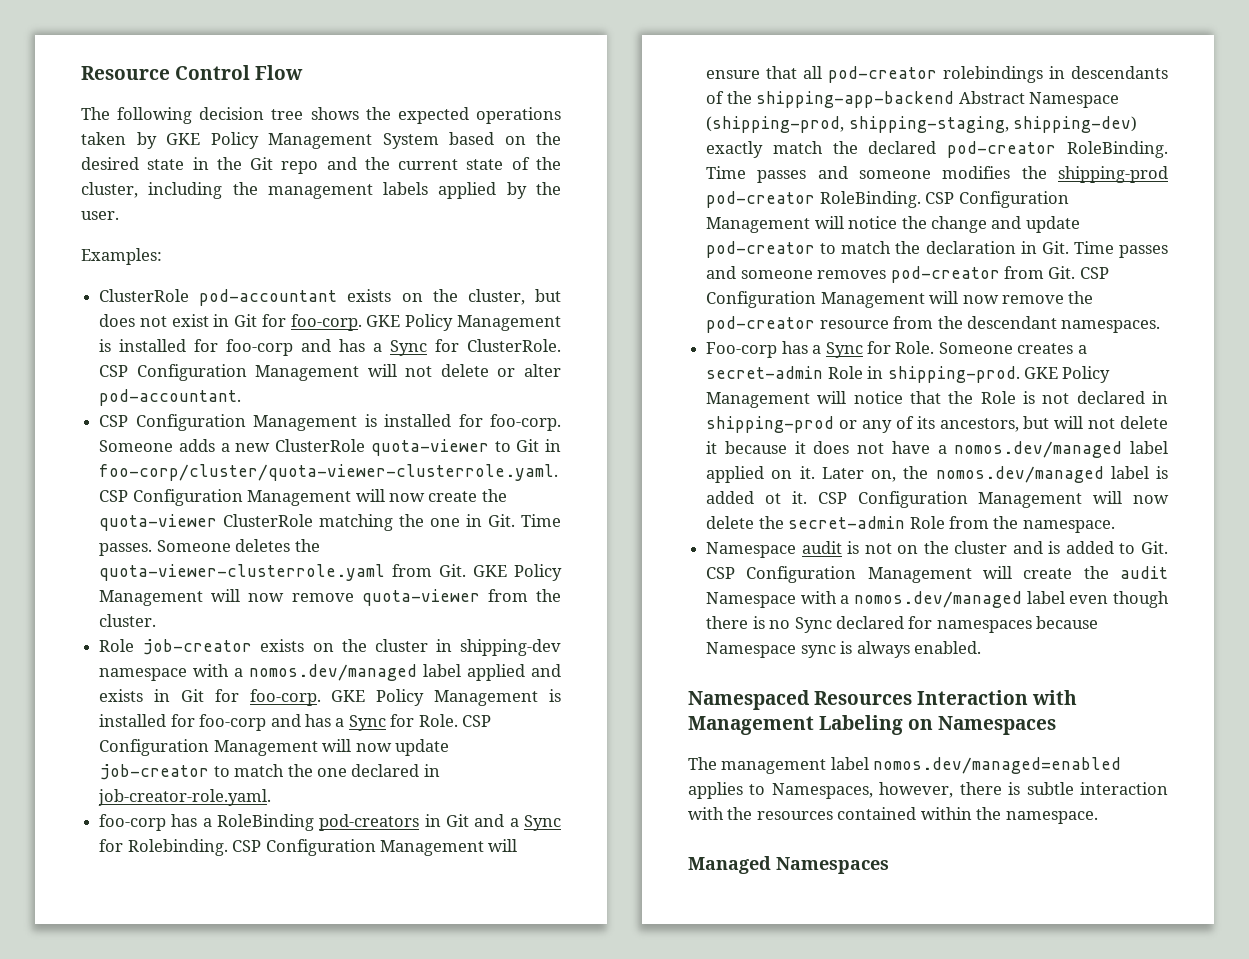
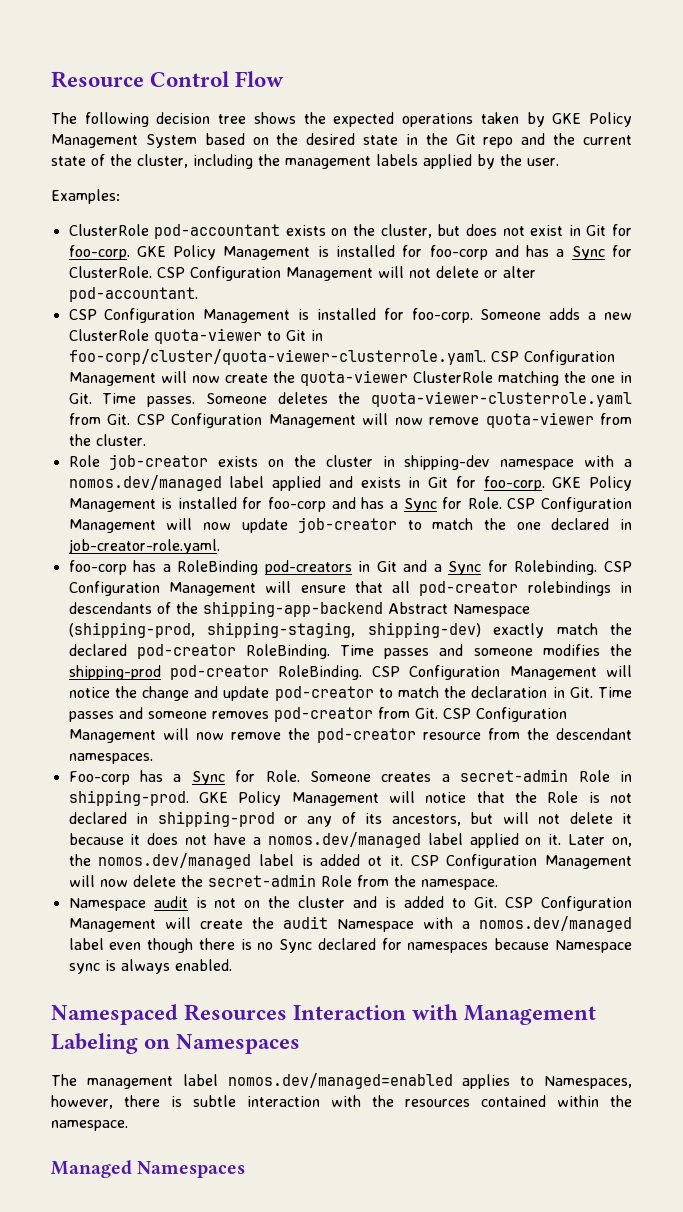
[473,564,563,581] GKE Policy -> [136,413,263,428] CSP Configuration

